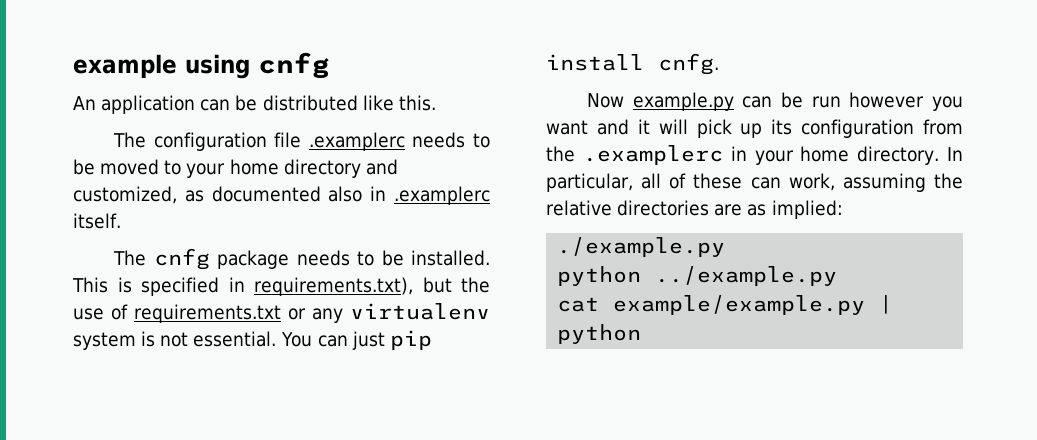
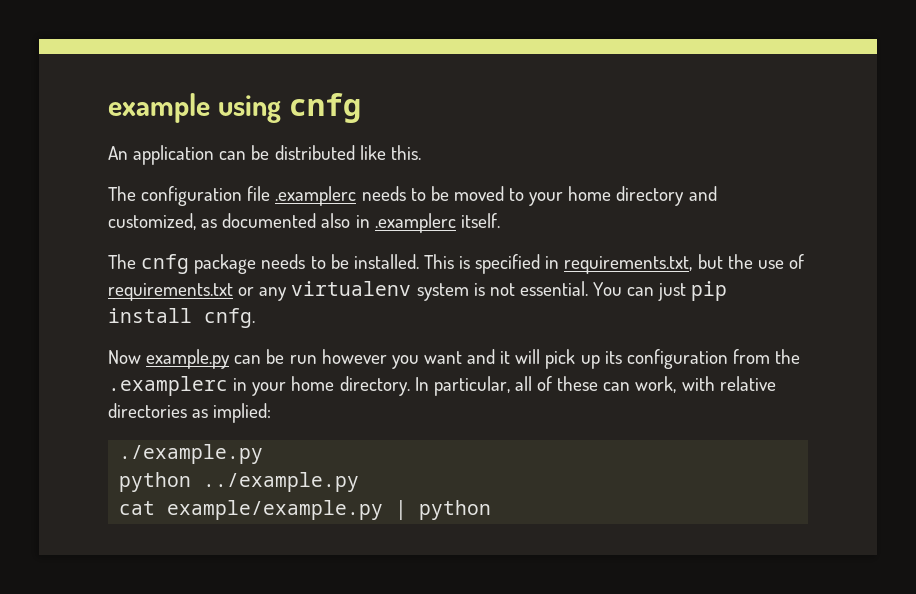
[254,277,413,296] requirements.txt), -> [564,256,693,274] requirements.txt,
[842,173,963,192] assuming the -> [681,376,715,391] with
[714,204,743,216] are -> (187, 410) none

